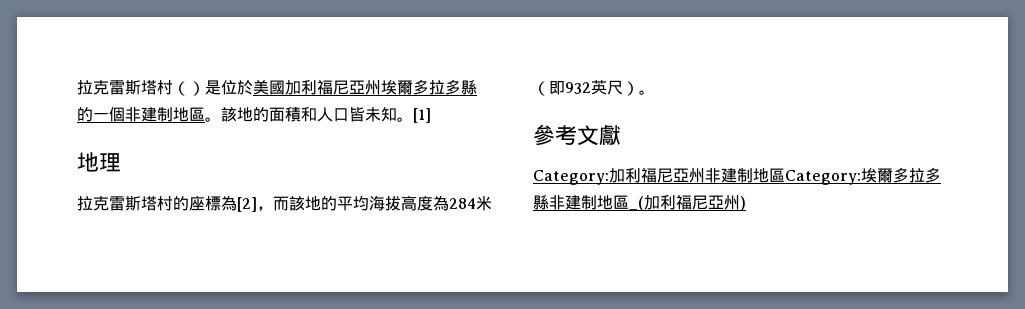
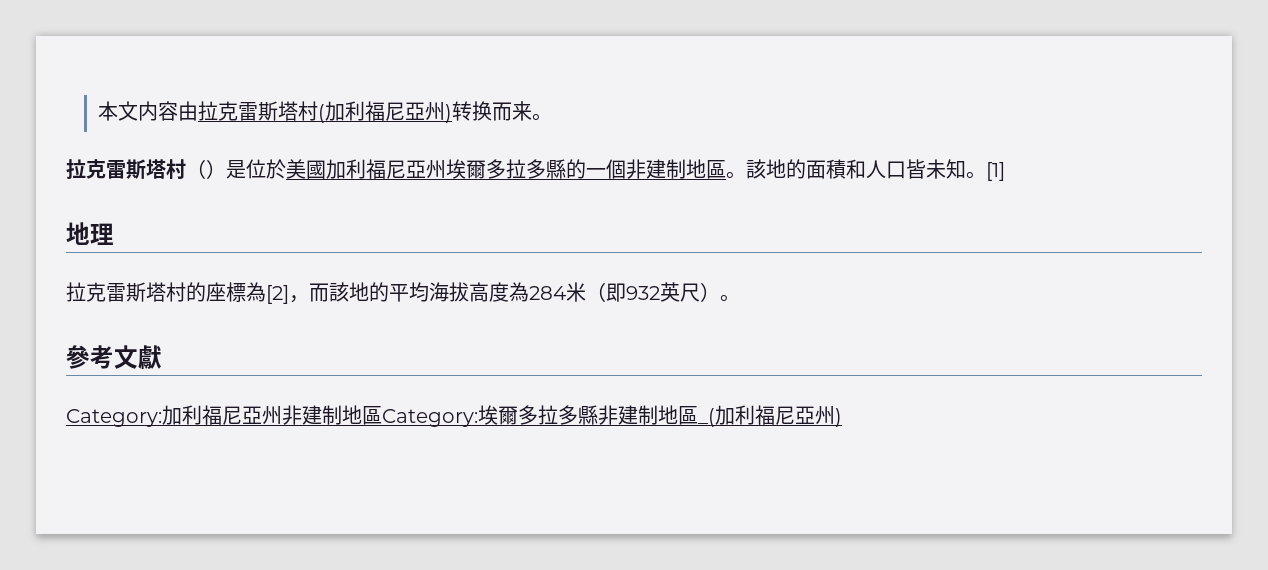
(77, 87) none -> [97,101,552,123] 本文内容由拉克雷斯塔村(加利福尼亞州)转换而来。 //

